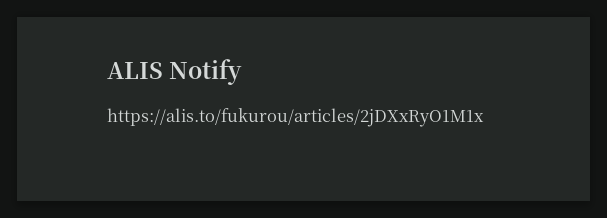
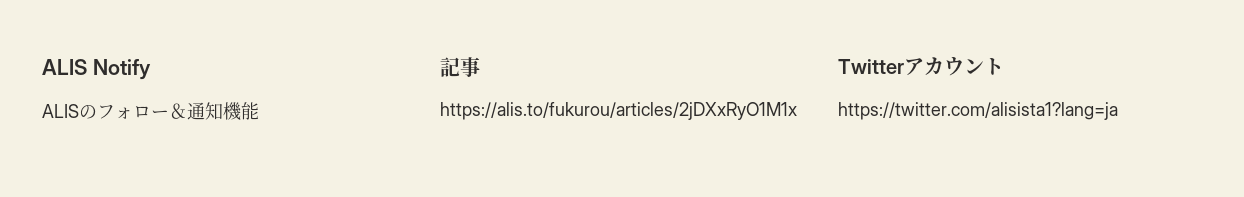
[107,108,484,127] https://alis.to/fukurou/articles/2jDXxRyO1M1x -> [42,102,259,121] [440,57,480,77] [440,102,797,120] [838,57,1004,76] [838,102,1118,120] ALISのフォロー＆通知機能 // 記事 // https://alis.to/fukurou/articles/2jDXxRyO1M1x // Twitterアカウント // https://twitter.com/alisista1?lang=ja

